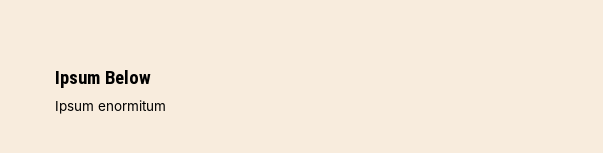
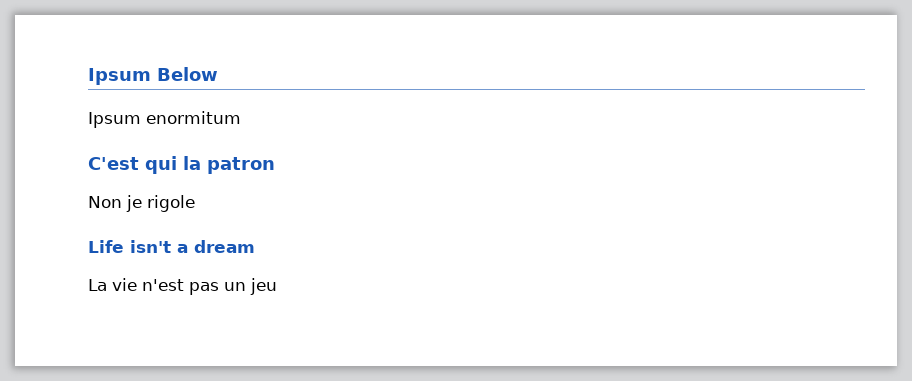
(166, 105) none -> [88,156,275,174] [88,195,195,212] [88,240,255,253] [88,278,277,295] // C'est qui la patron // Non je rigole // Life isn't a dream // La vie n'est pas un jeu

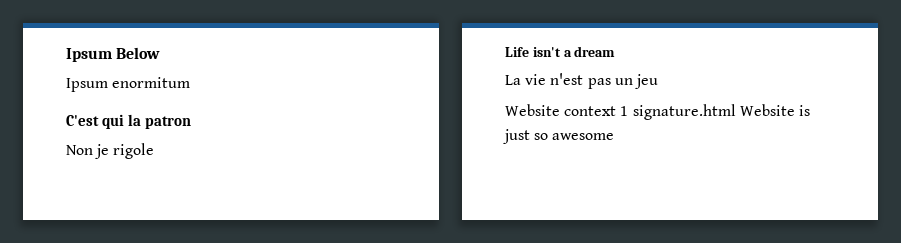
(277, 286) none -> [505,104,810,120] [503,129,615,144] // Website context 1 signature.html Website is just so awesome

